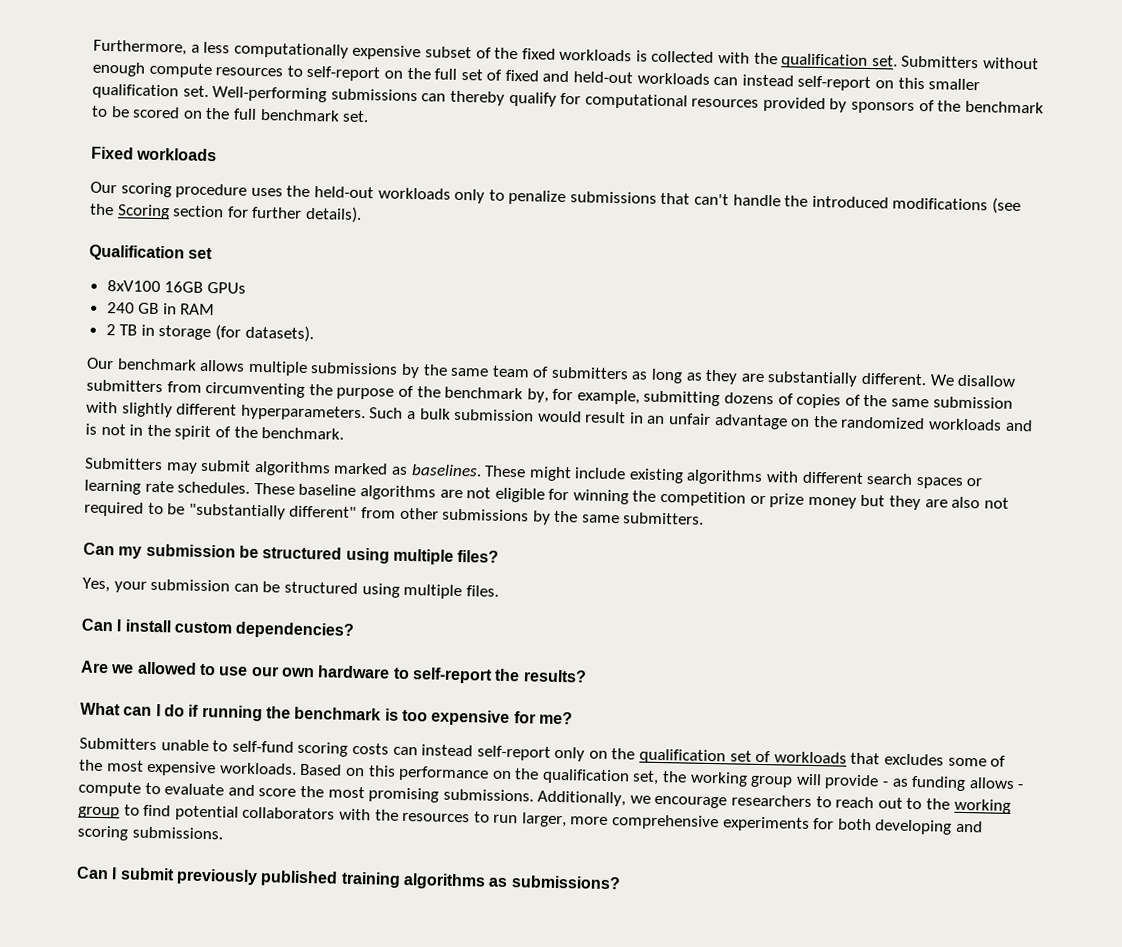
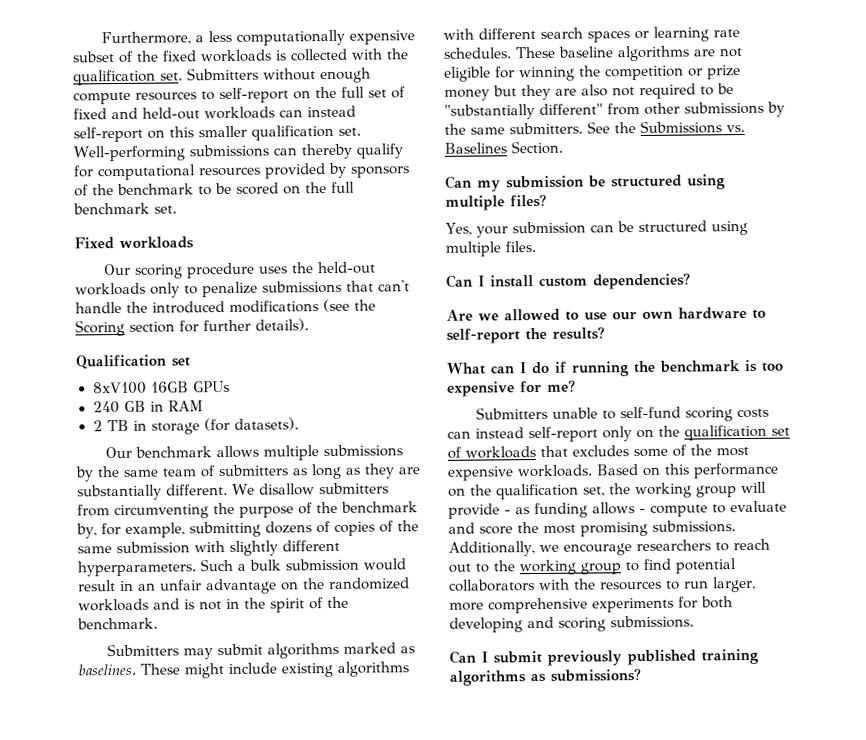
(705, 518) none -> [587,120,745,134] [444,140,563,155] See the Submissions vs. Baselines Section.

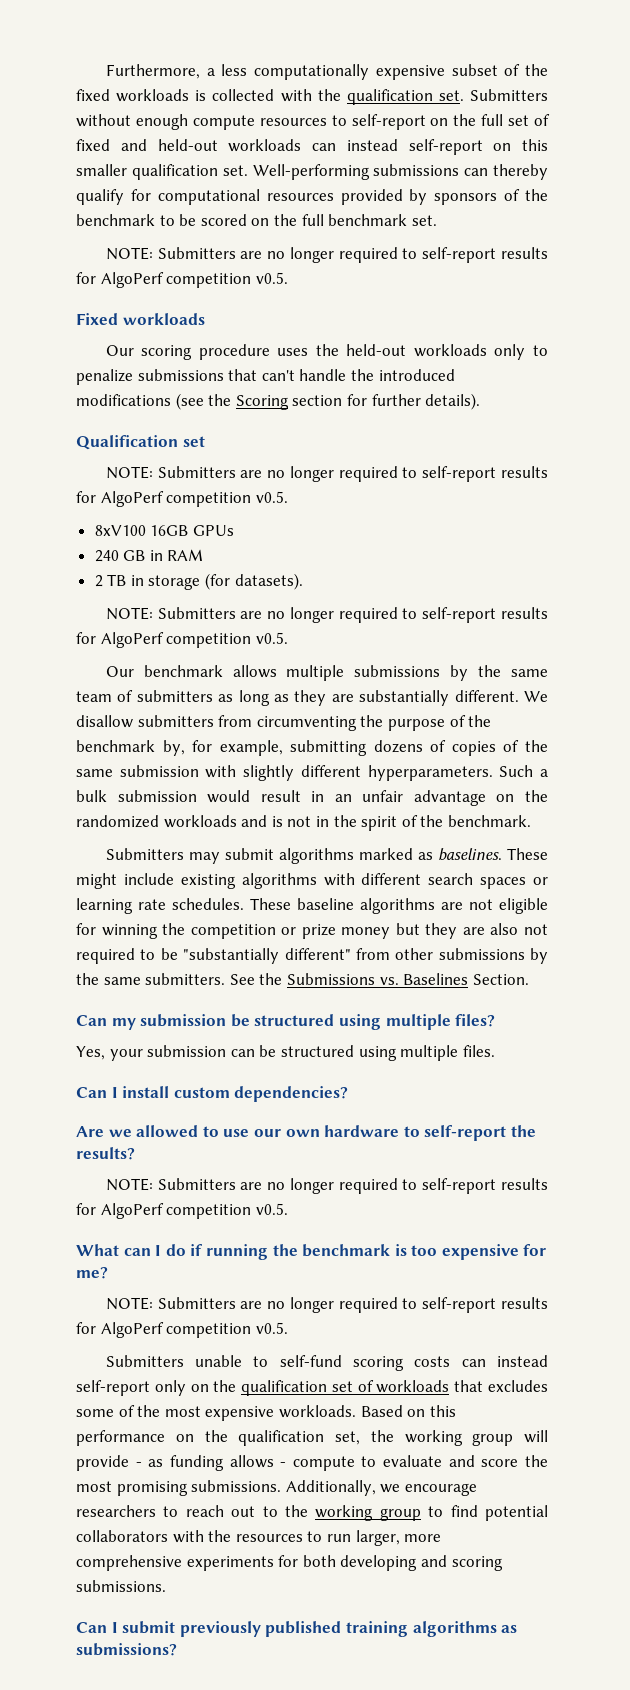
(177, 209) none -> [105,247,548,263] [76,272,288,288] // NOTE: Submitters are no longer required to self-report results for AlgoPerf competition v0.5.
(190, 362) none -> [105,466,548,482] [76,491,288,507] // NOTE: Submitters are no longer required to self-report results for AlgoPerf competition v0.5.
(299, 424) none -> [105,607,548,623] [76,632,288,648] // NOTE: Submitters are no longer required to self-report results for AlgoPerf competition v0.5.
(605, 333) none -> [105,1178,548,1194] [76,1203,288,1219] // NOTE: Submitters are no longer required to self-report results for AlgoPerf competition v0.5.
(576, 386) none -> [105,1297,548,1313] [76,1322,288,1338] // NOTE: Submitters are no longer required to self-report results for AlgoPerf competition v0.5.

